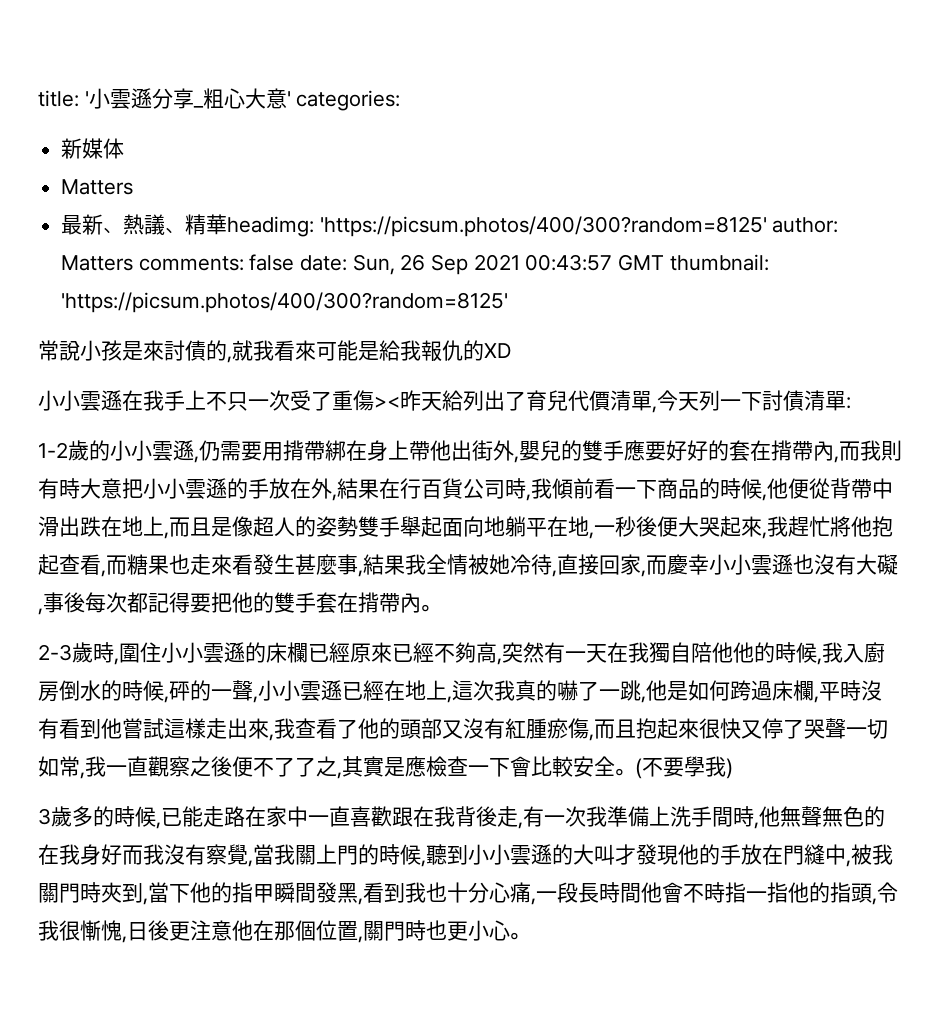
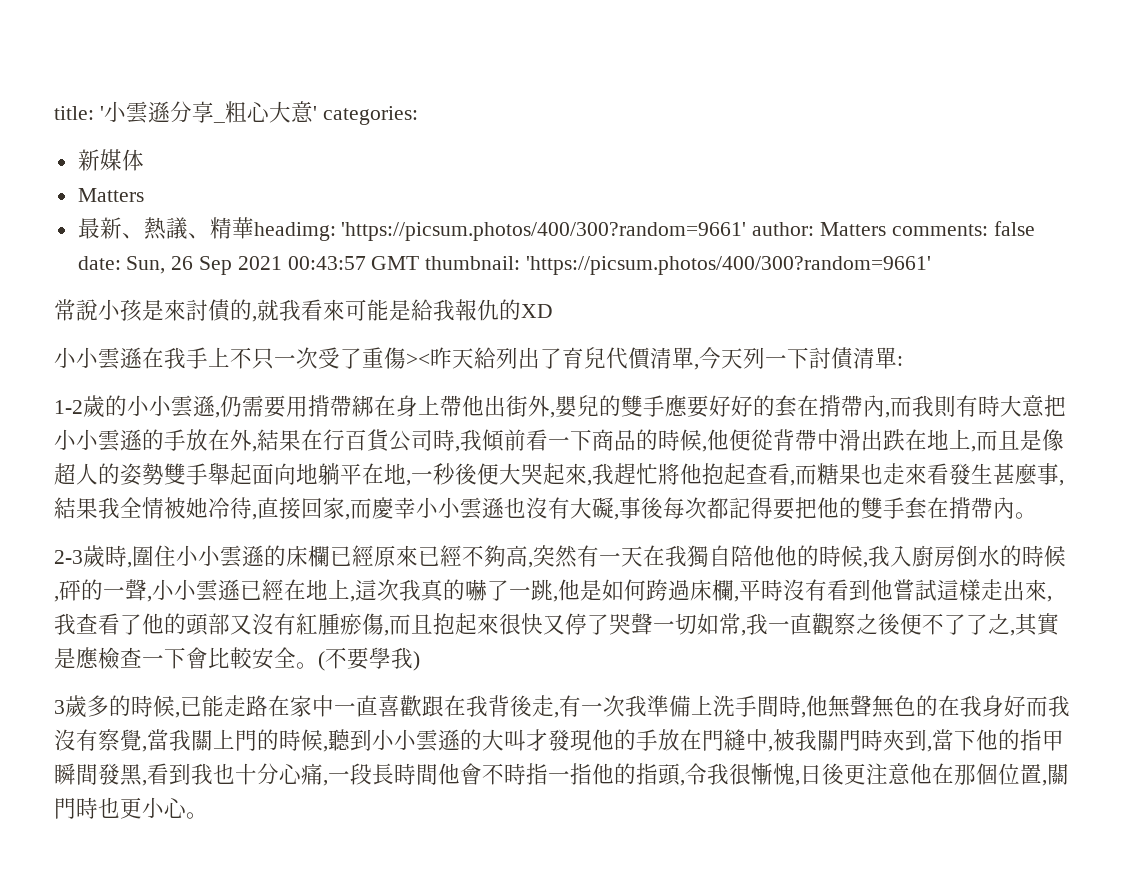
[319,216,767,237] 'https://picsum.photos/400/300?random=8125' -> [341,222,747,241] 'https://picsum.photos/400/300?random=9661'
[61,292,509,313] 'https://picsum.photos/400/300?random=8125' -> [526,256,932,275] 'https://picsum.photos/400/300?random=9661'

